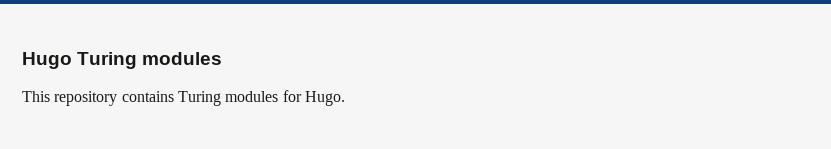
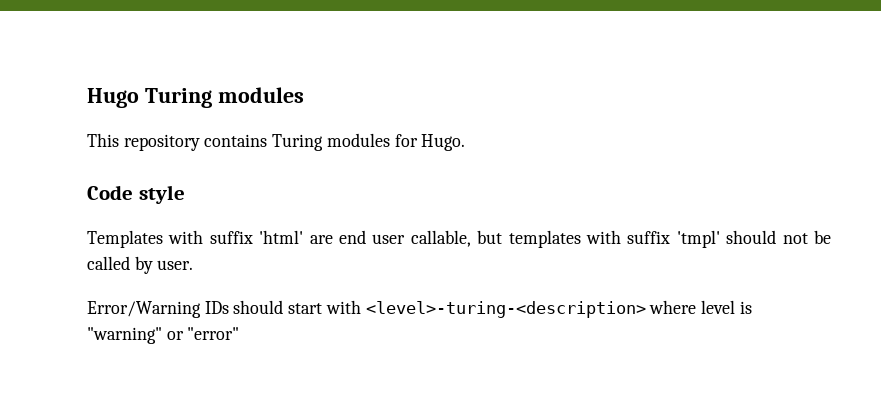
(345, 98) none -> [87,185,185,204] [87,230,831,248] [87,256,194,274] [87,300,752,318] [87,327,240,344] // Code style // Templates with suffix 'html' are end user callable, but templates with suffix 'tmpl' should not be called by user. // Error/Warning IDs should start with <level>-turing-<description> where level is "warning" or "error"

